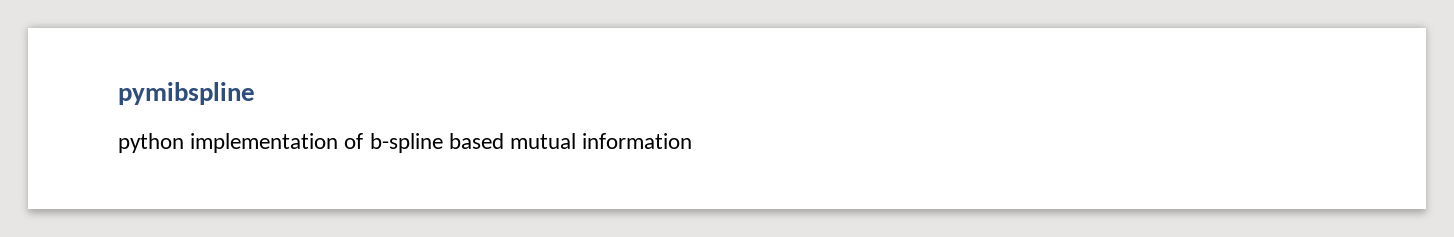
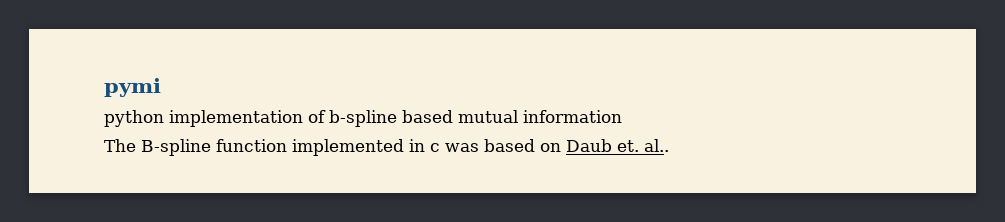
[118,82,255,105] pymibspline -> [104,78,161,97] pymi
(693, 141) none -> [104,139,669,156] // The B-spline function implemented in c was based on Daub et. al..

